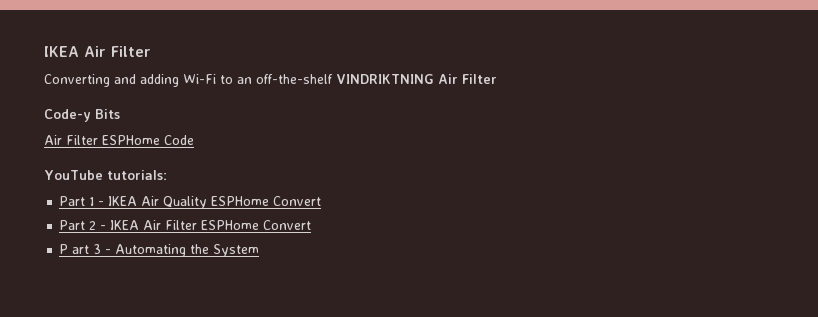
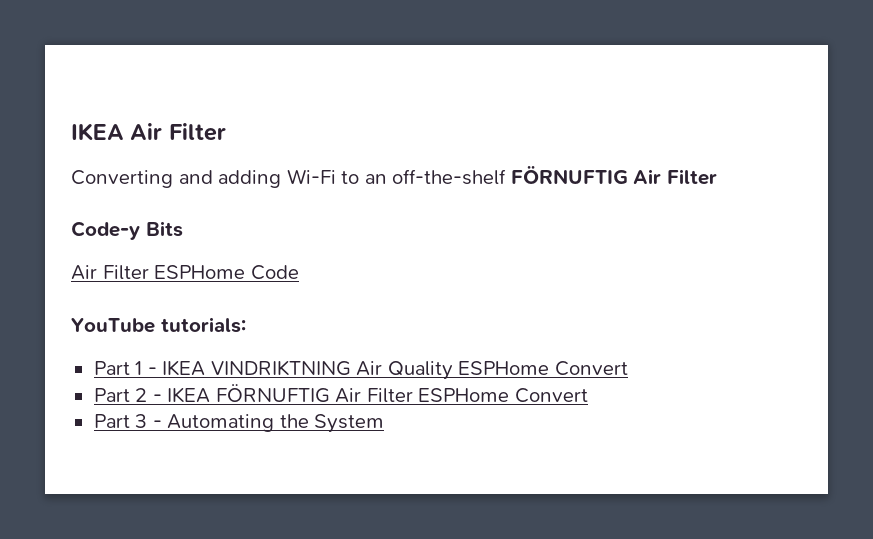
[336,74,434,84] VINDRIKTNING -> [510,166,628,184] FÖRNUFTIG
(138, 201) none -> [210,360,351,376] VINDRIKTNING
(140, 225) none -> [215,384,330,403] FÖRNUFTIG
[59,244,90,254] P art -> [93,414,130,428] Part

